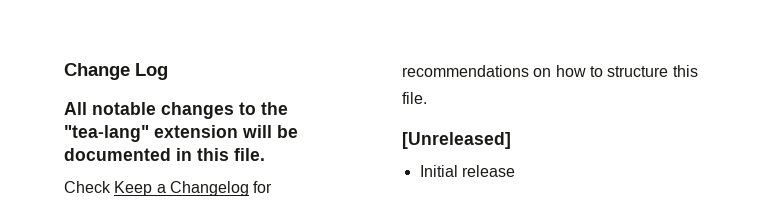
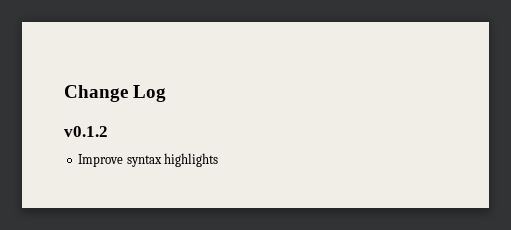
[64,102,288,119] [64,125,298,142] [64,148,265,161] [64,181,273,196] [402,65,698,77] [402,92,427,104] [402,132,511,149] [419,165,515,177] All notable changes to the "tea-lang" extension will be documented in this file. // Check Keep a Changelog for recommendations on how to structure this file. // [Unreleased] // Initial release -> [64,126,108,137] [78,153,219,167] v0.1.2 // Improve syntax highlights

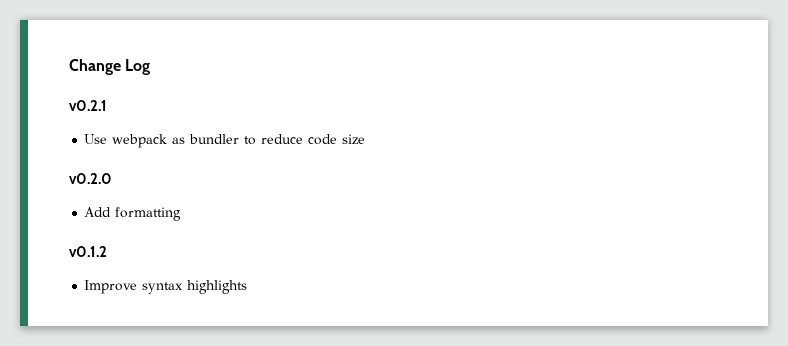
(167, 93) none -> [69,100,107,111] [84,134,366,148] [69,173,112,184] [84,207,182,221] // v0.2.1 // Use webpack as bundler to reduce code size // v0.2.0 // Add formatting

